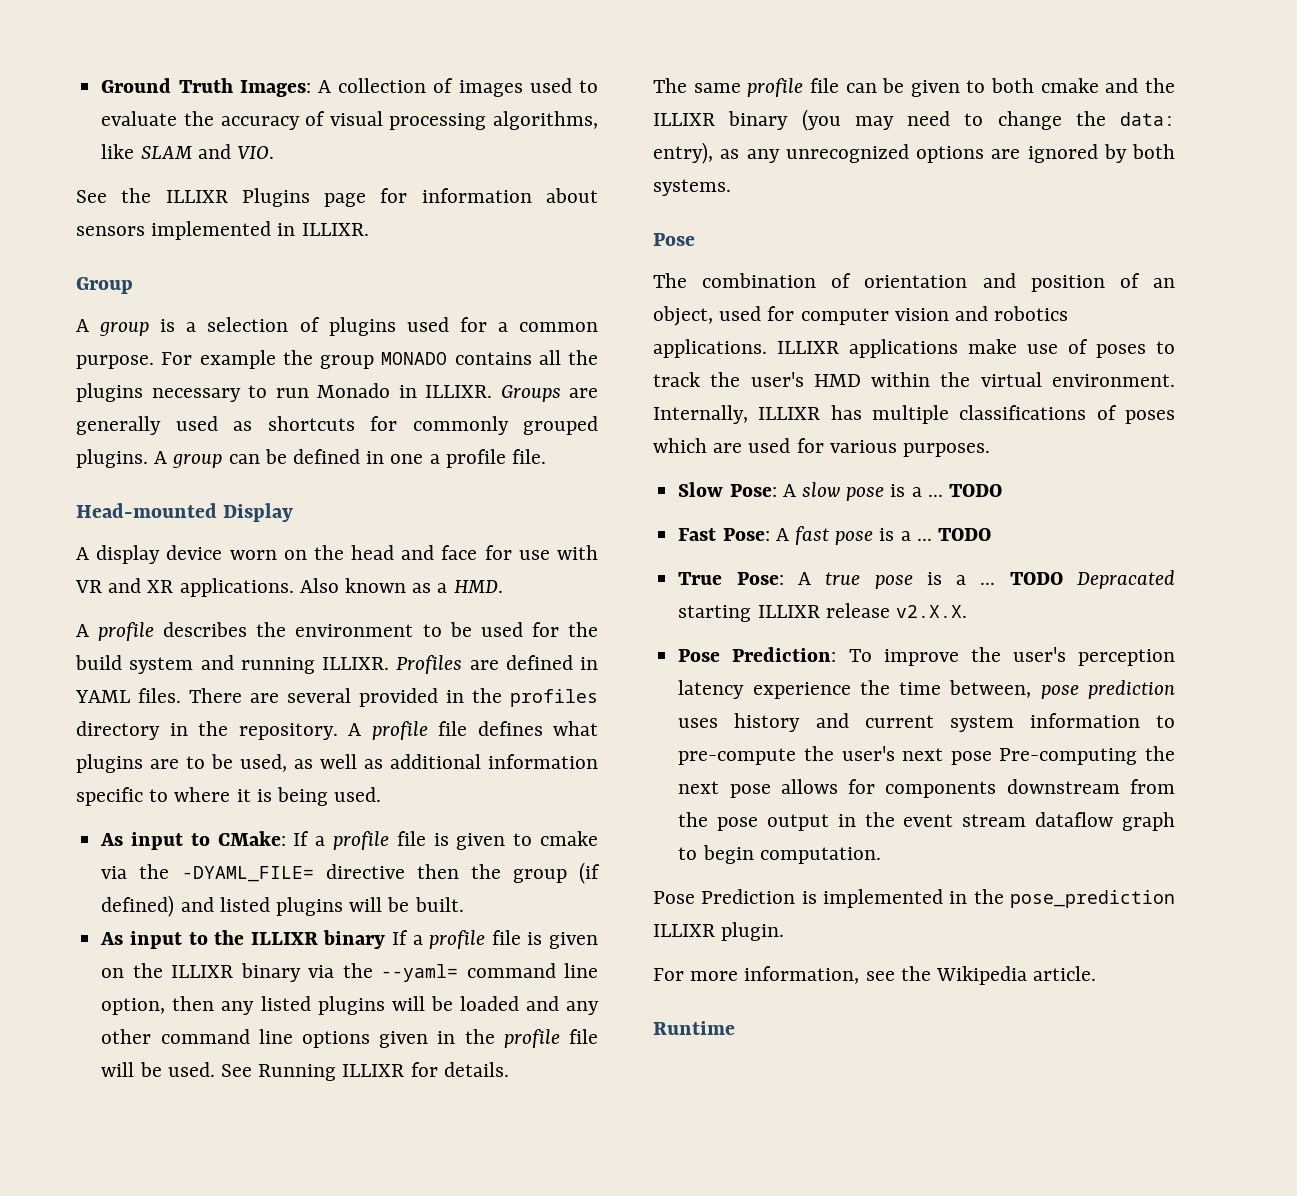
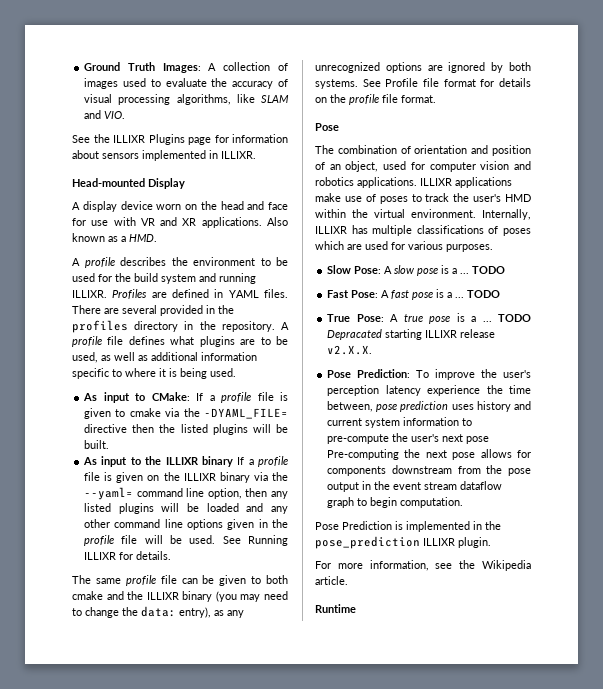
[76,277,133,294] [76,317,598,336] [76,350,598,369] [76,383,598,402] [76,416,598,435] [76,449,547,468] // Group // A group is a selection of plugins used for a common purpose. For example the group MONADO contains all the plugins necessary to run Monado in ILLIXR. Groups are generally used as shortcuts for commonly grouped plugins. A group can be defined in one a profile file. -> (256, 155) none
[512,862,601,884] [101,895,214,917] group (if defined) and -> (176, 428) none
(731, 187) none -> [362,78,531,87] [315,94,436,105] See Profile file format for details on the profile file format.

